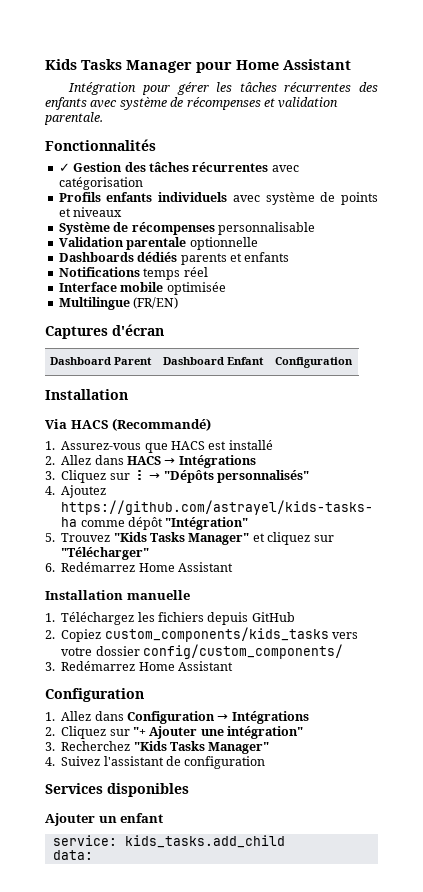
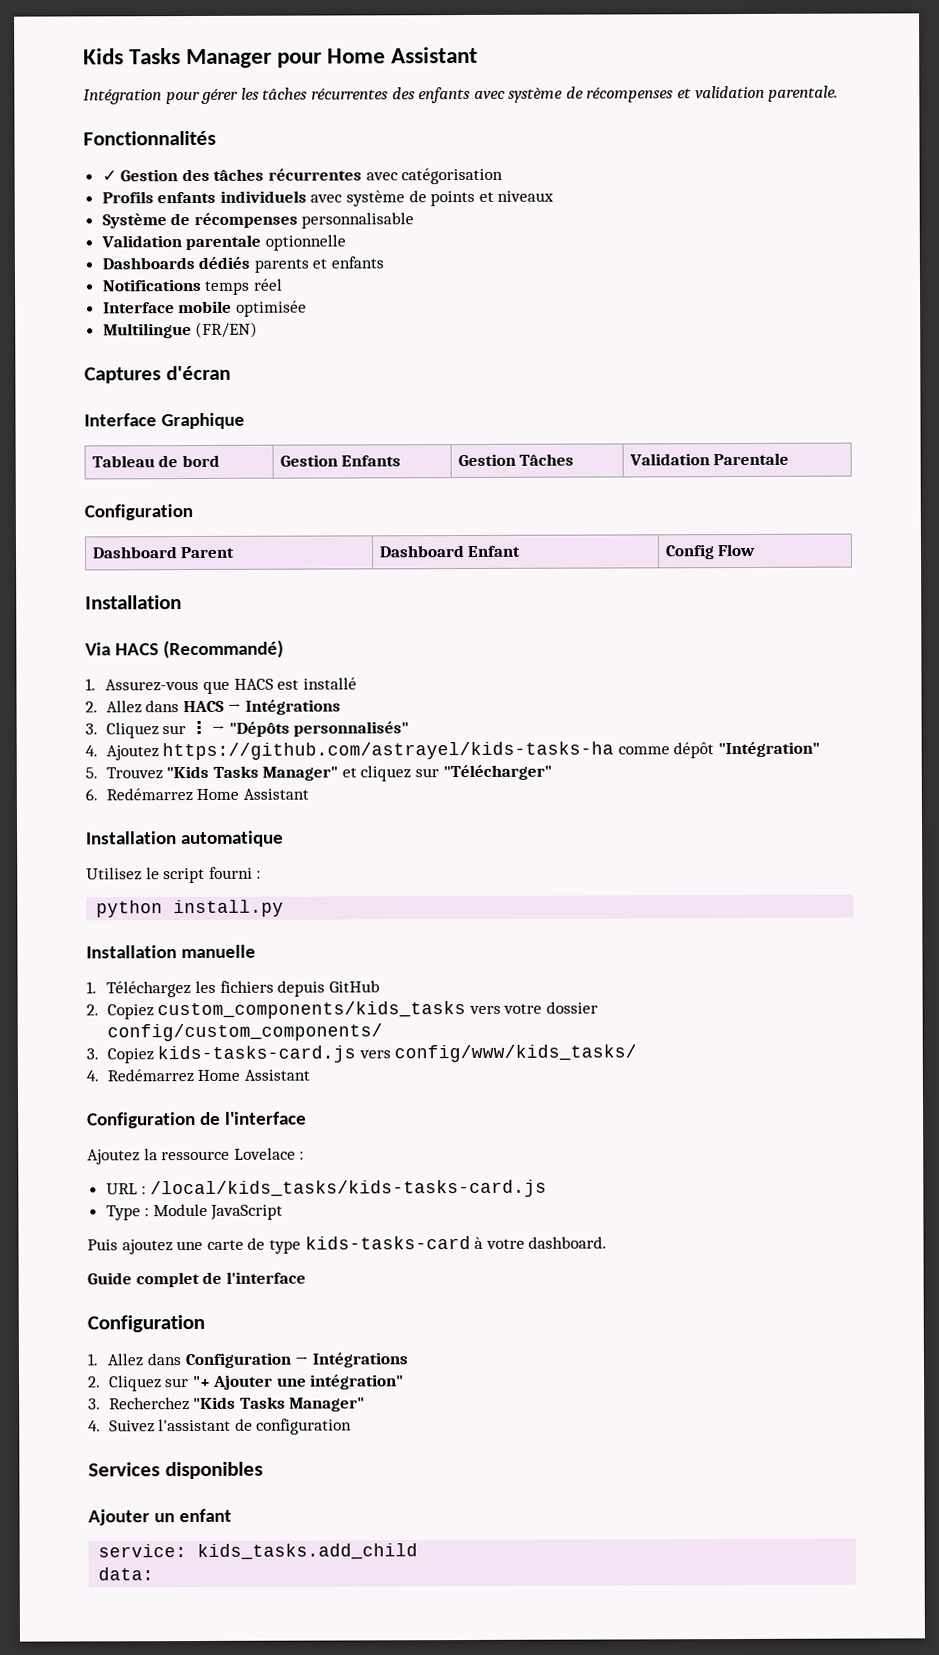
(164, 330) none -> [84,412,246,430] [91,454,220,468] [279,454,402,467] [457,453,575,467] [628,452,790,466] [84,504,193,521] // Interface Graphique // Tableau de bord | Gestion Enfants | Gestion Tâches | Validation Parentale // Configuration
[275,357,354,368] Configuration -> [664,543,757,560] Config Flow
(233, 567) none -> [86,830,285,848] [86,866,262,884] [96,899,285,918] // Installation automatique // Utilisez le script fourni : // python install.py
[61,661,233,671] Redémarrez Home Assistant -> [106,1044,638,1064] [86,1069,310,1083] [87,1111,308,1129] [87,1147,305,1165] [105,1179,547,1199] [105,1203,284,1221] [87,1235,608,1255] [87,1271,306,1288] Copiez kids-tasks-card.js vers config/www/kids_tasks/ // 4. Redémarrez Home Assistant // Configuration de l'interface // Ajoutez la ressource Lovelace : // URL : /local/kids_tasks/kids-tasks-card.js // Type : Module JavaScript // Puis ajoutez une carte de type kids-tasks-card à votre dashboard. // Guide complet de l'interface

